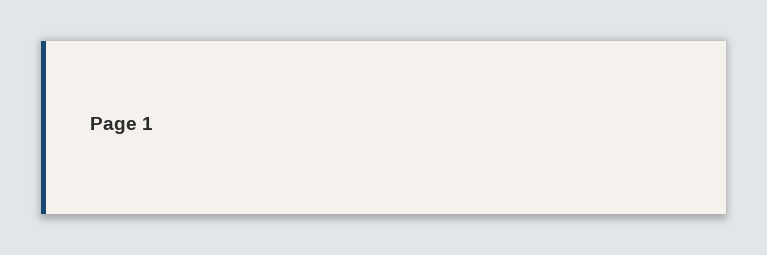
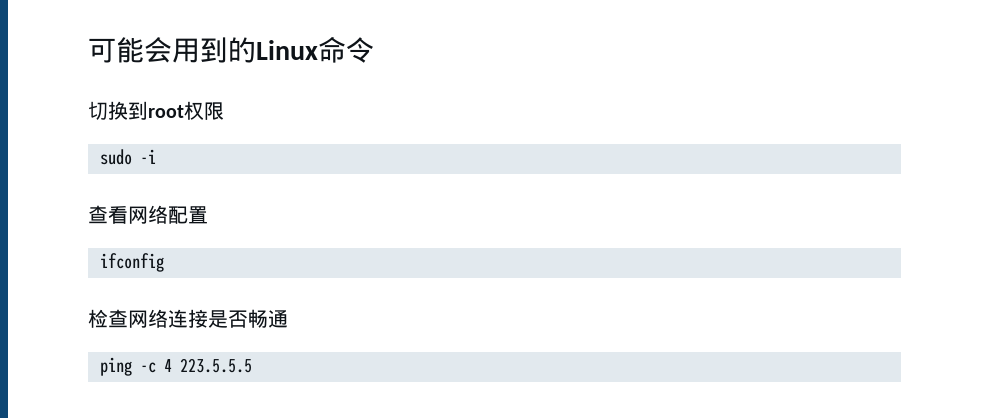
[90,117,154,134] Page 1 -> [88,37,374,63] [88,101,224,120] [100,149,156,165] [88,205,208,224] [100,253,164,272] [88,309,288,328] [100,357,252,376] 可能会用到的Linux命令 // 切换到root权限 // sudo -i // 查看网络配置 // ifconfig // 检查网络连接是否畅通 // ping -c 4 223.5.5.5

